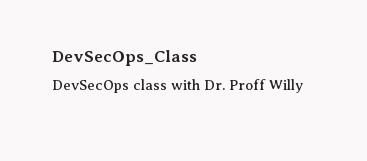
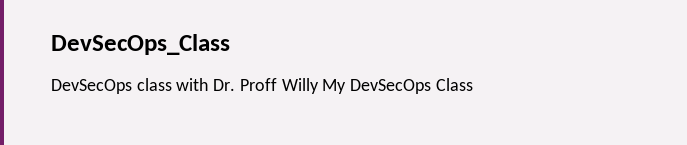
(303, 86) none -> [322,78,473,94] My DevSecOps Class

